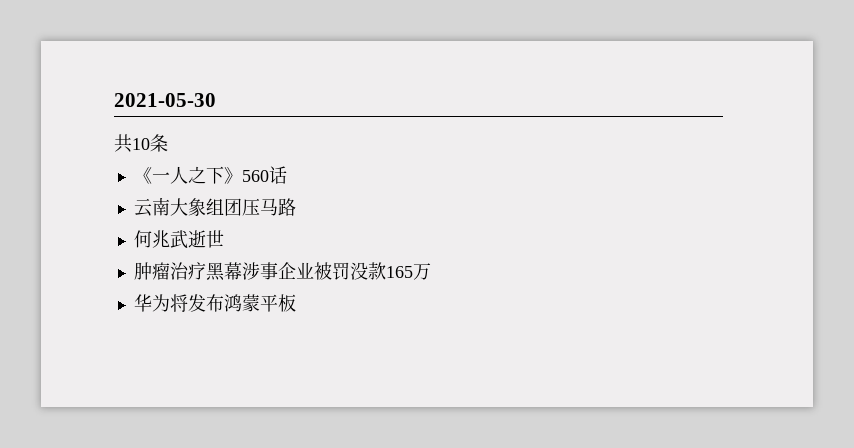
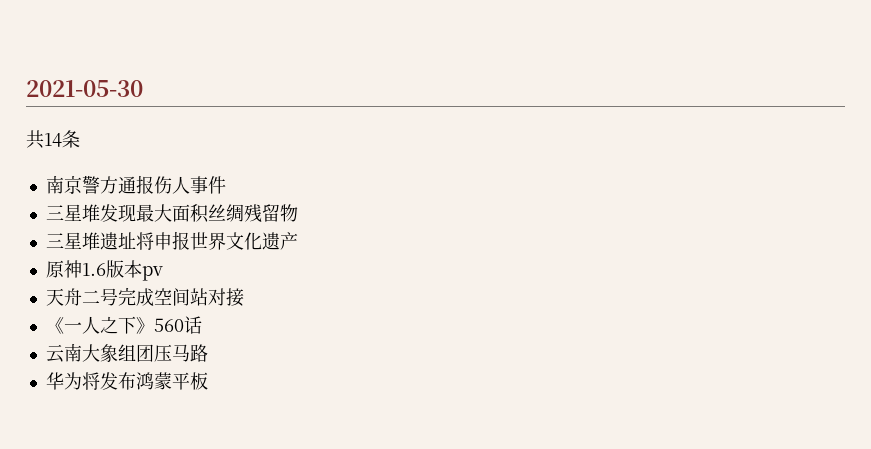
[132,138,150,150] 10 -> [44,133,62,147] 14
(168, 143) none -> [45,175,226,194] [45,204,298,223] [45,231,298,250] [45,260,163,281] [45,287,244,307] // 南京警方通报伤人事件 // 三星堆发现最大面积丝绸残留物 // 三星堆遗址将申报世界文化遗产 // 原神1.6版本pv // 天舟二号完成空间站对接
[133,230,224,249] [133,262,431,281] // 何兆武逝世 // 肿瘤治疗黑幕涉事企业被罚没款165万 -> (208, 353) none

